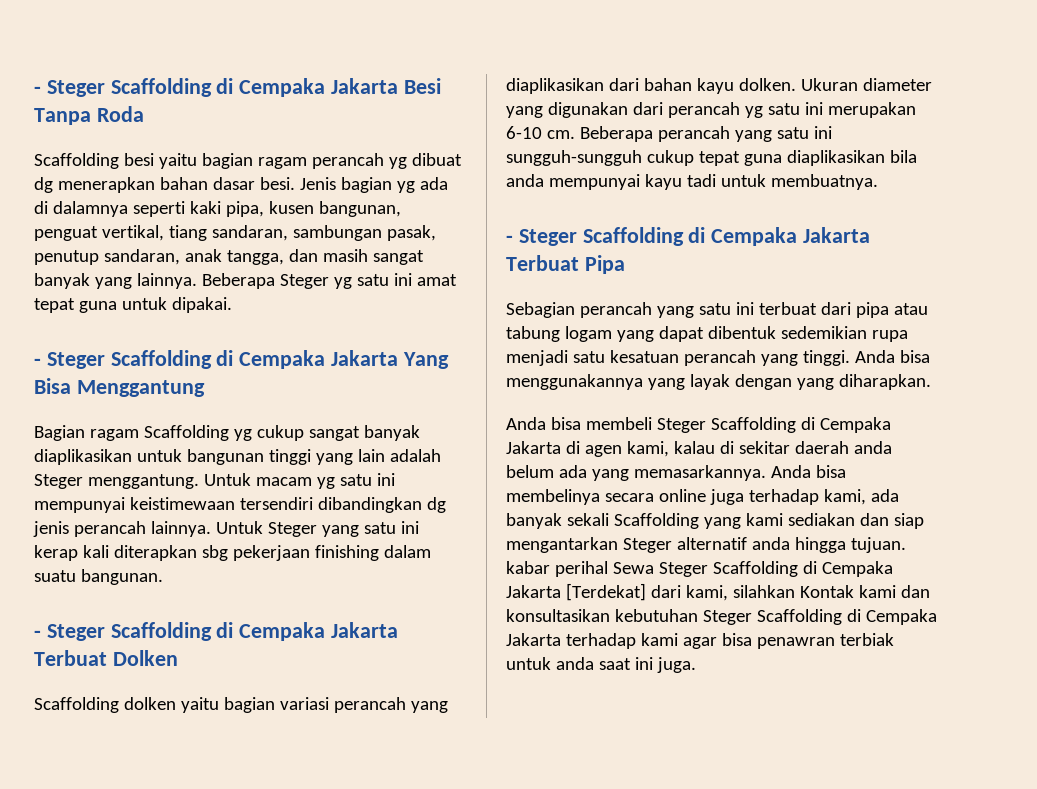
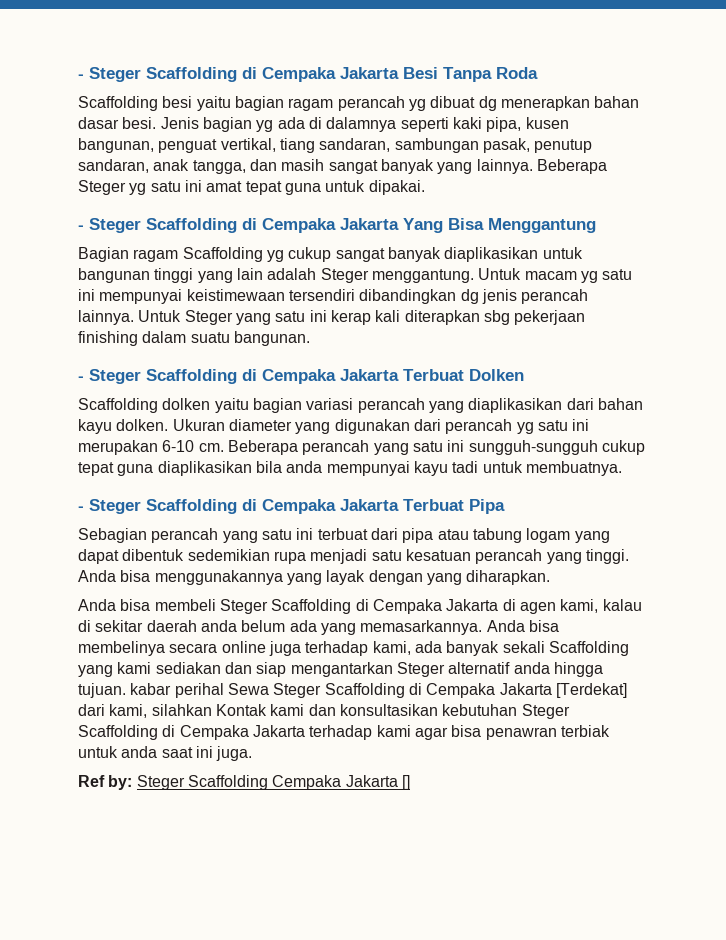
(696, 665) none -> [78,775,410,790] // Ref by: Steger Scaffolding Cempaka Jakarta []

